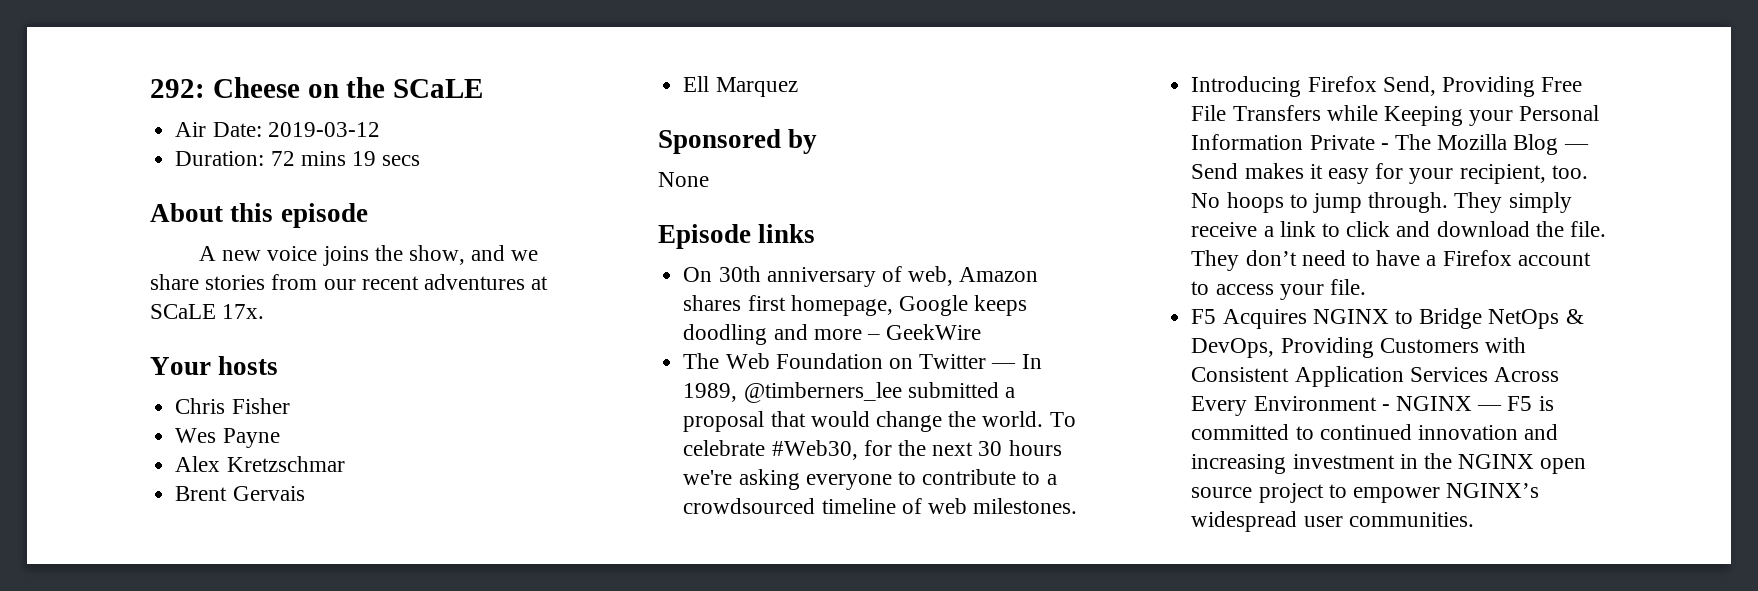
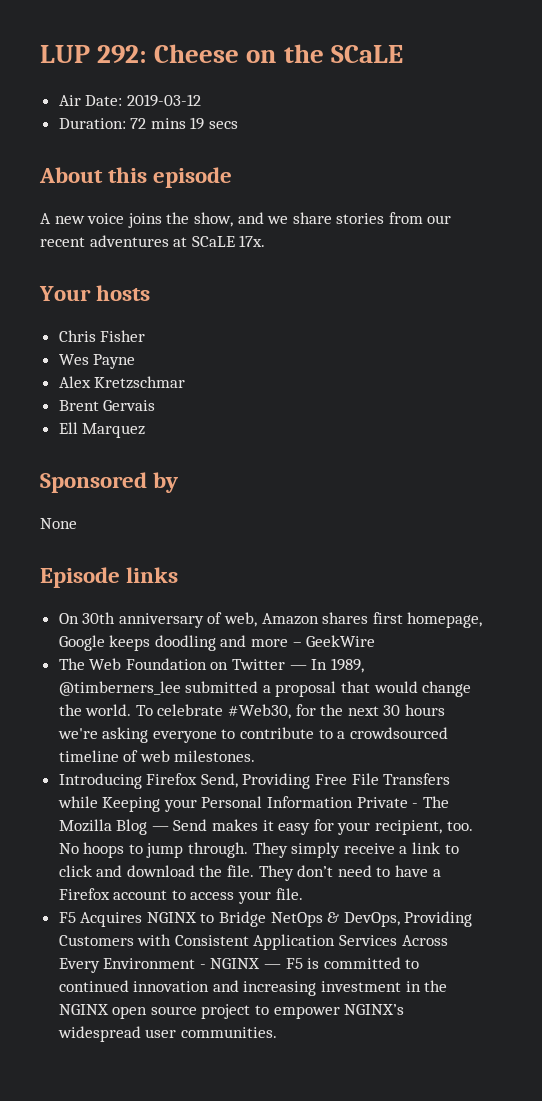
(150, 88) none -> [40,45,90,63] LUP

